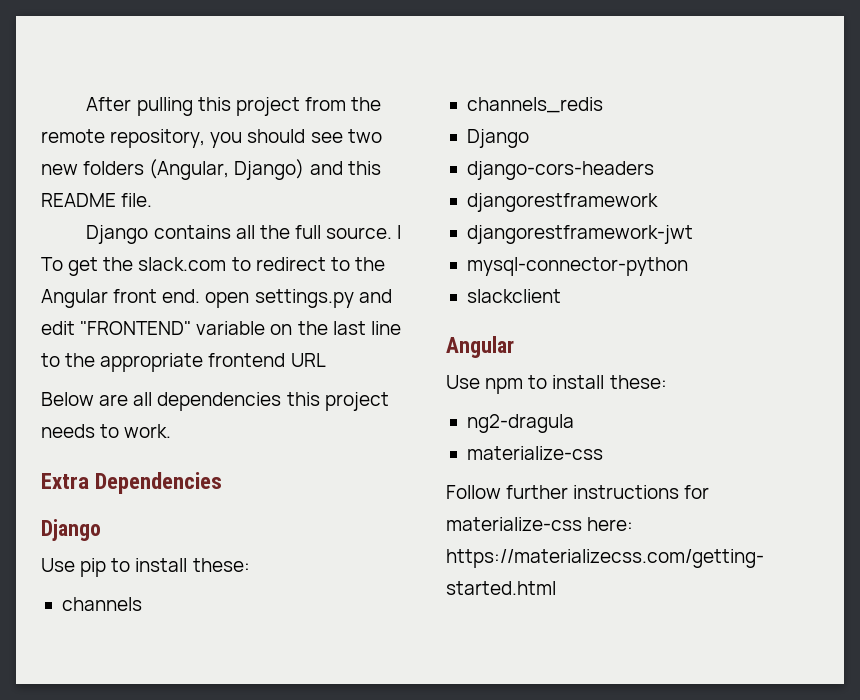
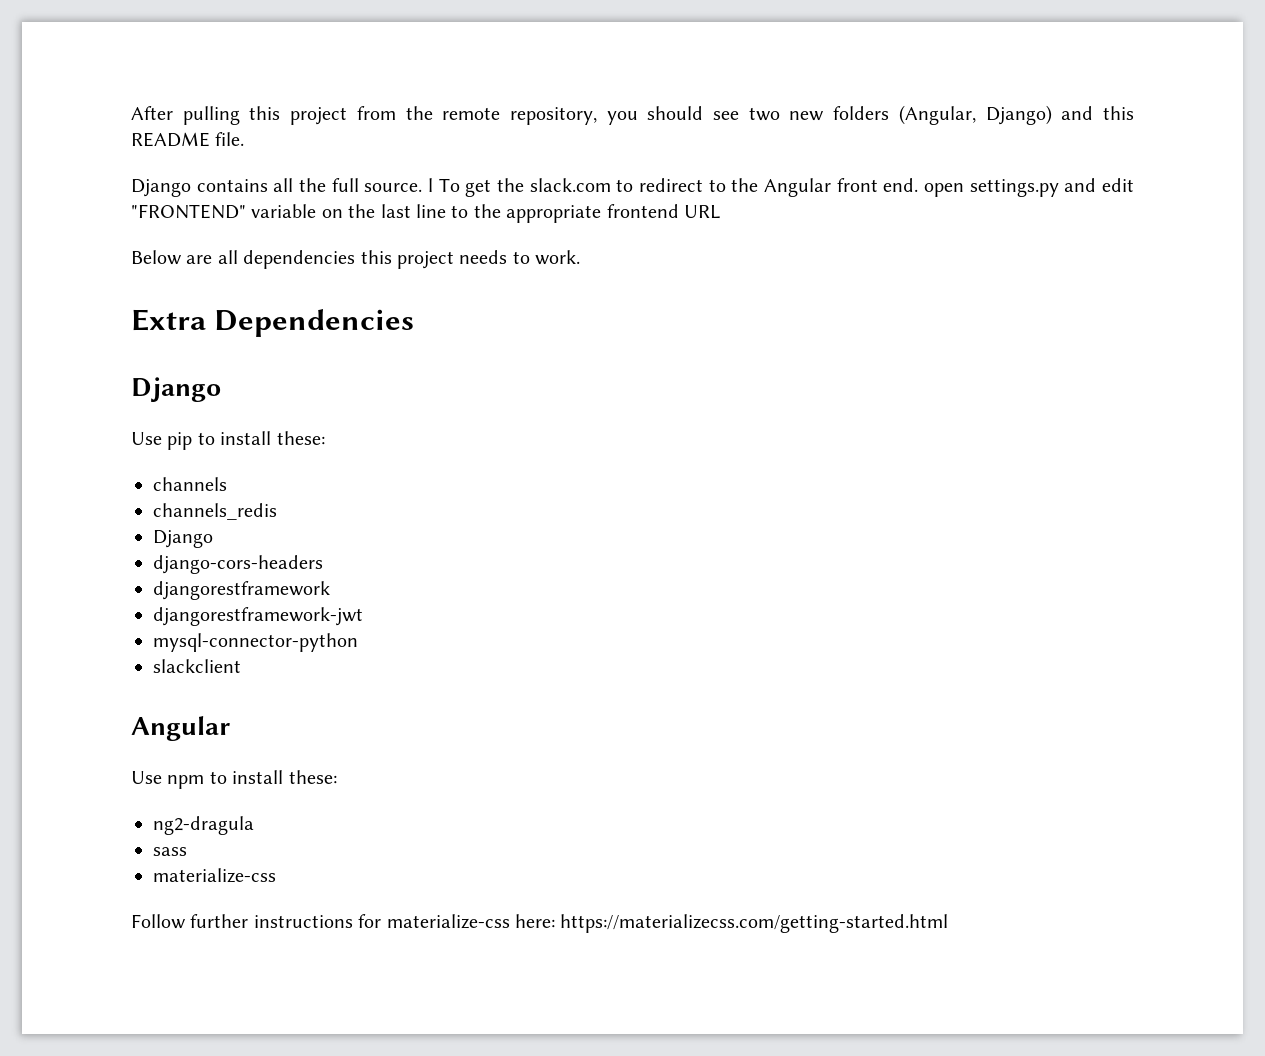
(574, 423) none -> [153,847,187,856] // sass

